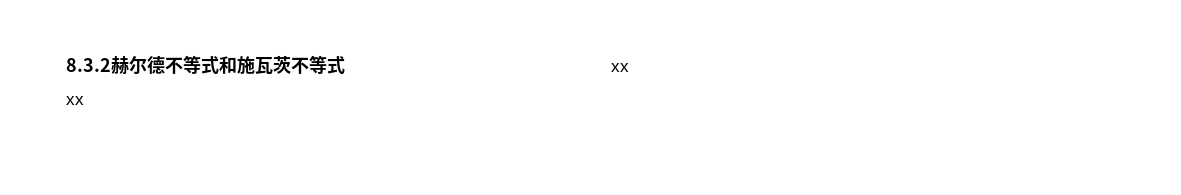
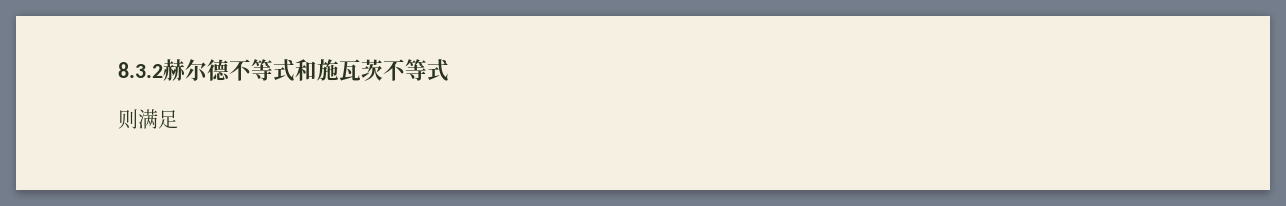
[66,96,84,105] [611,63,629,72] xx // xx -> [118,109,178,129] 则满足

